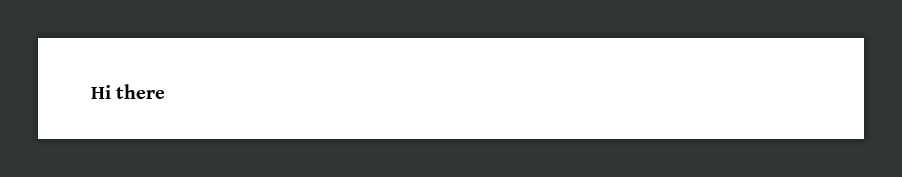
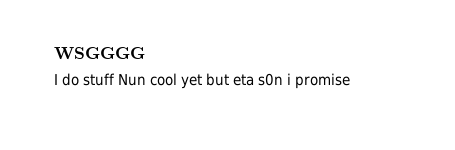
[91,84,166,99] Hi there -> [54,47,145,60] [54,73,350,89] WSGGGG // I do stuff Nun cool yet but eta s0n i promise

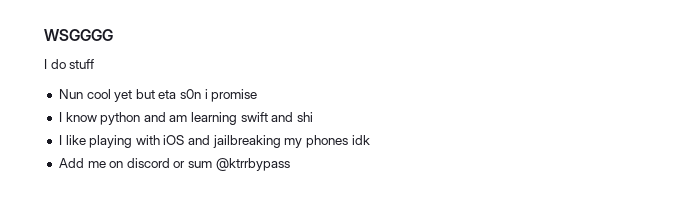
(115, 79) none -> (95, 64) //
(350, 81) none -> [58,112,314,125] [58,135,370,148] [58,158,290,171] // I know python and am learning swift and shi // I like playing with iOS and jailbreaking my phones idk // Add me on discord or sum @ktrrbypass

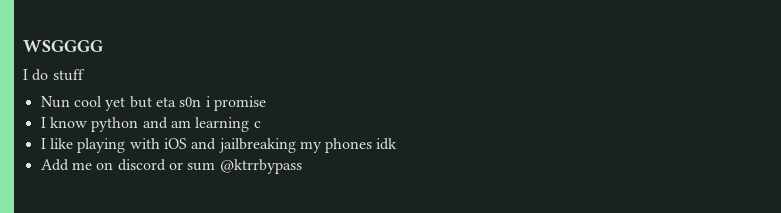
[240,112,314,122] swift and shi -> [253,121,261,128] c

